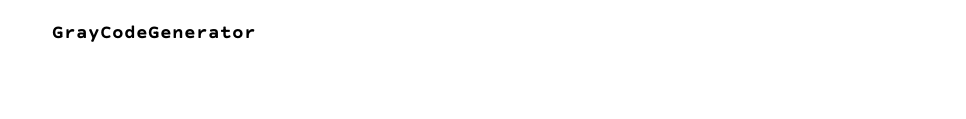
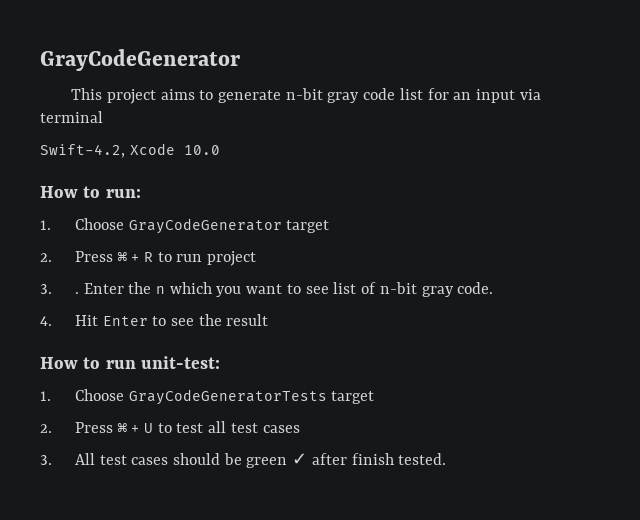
[52,25,256,42] GrayCodeGenerator -> [40,49,240,71] [71,88,541,104] [40,111,103,123] [40,143,220,158] [40,186,141,198] [40,218,330,234] [40,251,257,266] [40,282,494,297] [40,314,269,326] [40,356,220,369] [40,389,375,405] [40,421,300,433] [40,453,447,468] GrayCodeGenerator // This project aims to generate n-bit gray code list for an input via terminal // Swift-4.2, Xcode 10.0 // How to run: // 1. Choose GrayCodeGenerator target // 2. Press ⌘ + R to run project // 3. . Enter the n which you want to see list of n-bit gray code. // 4. Hit Enter to see the result // How to run unit-test: // 1. Choose GrayCodeGeneratorTests target // 2. Press ⌘ + U to test all test cases // 3. All test cases should be green ✓ after finish tested.

